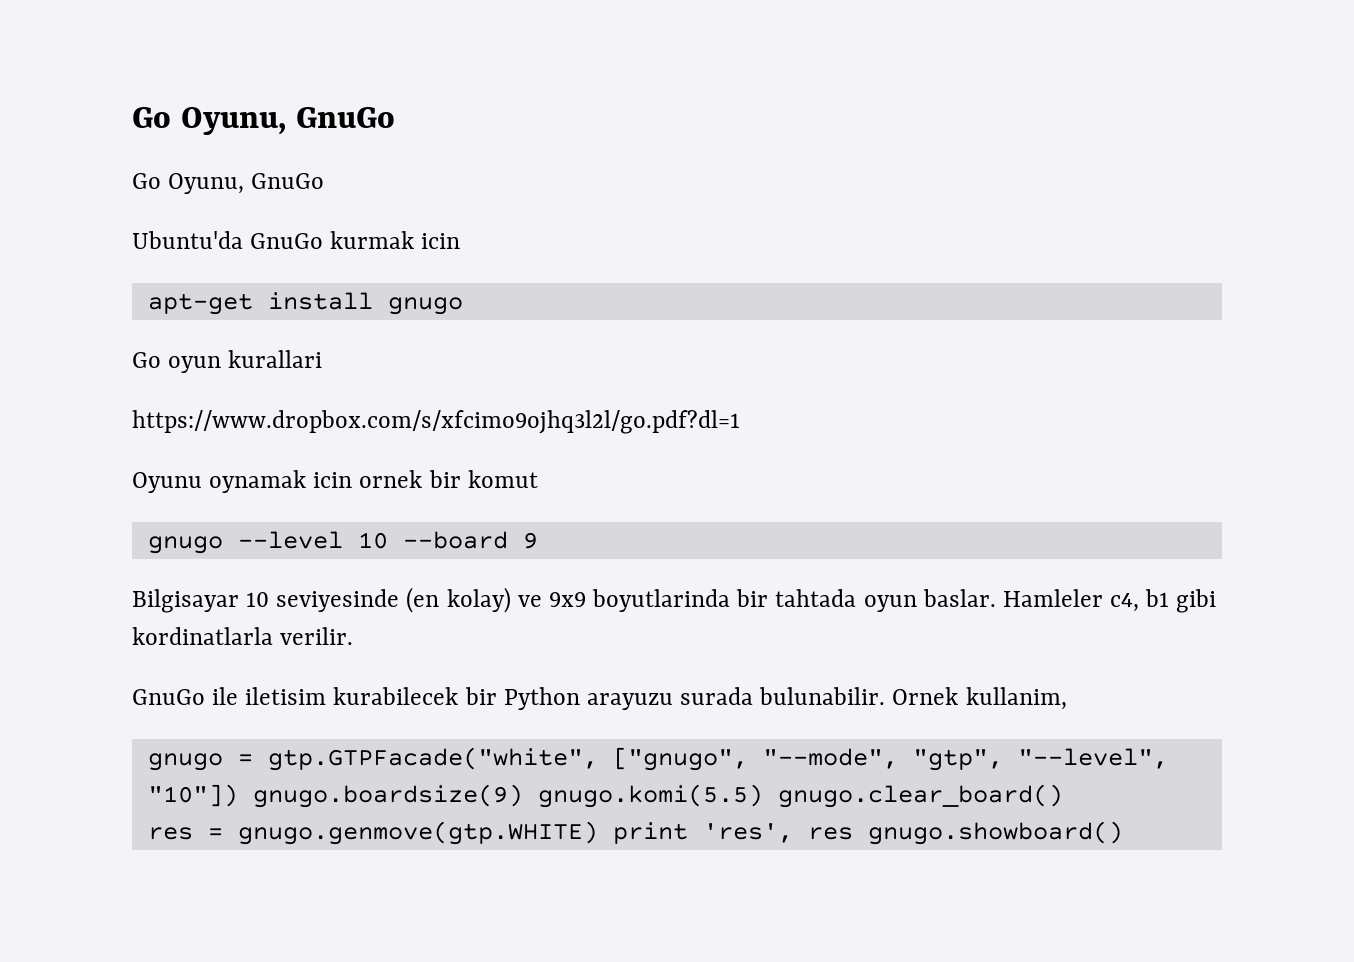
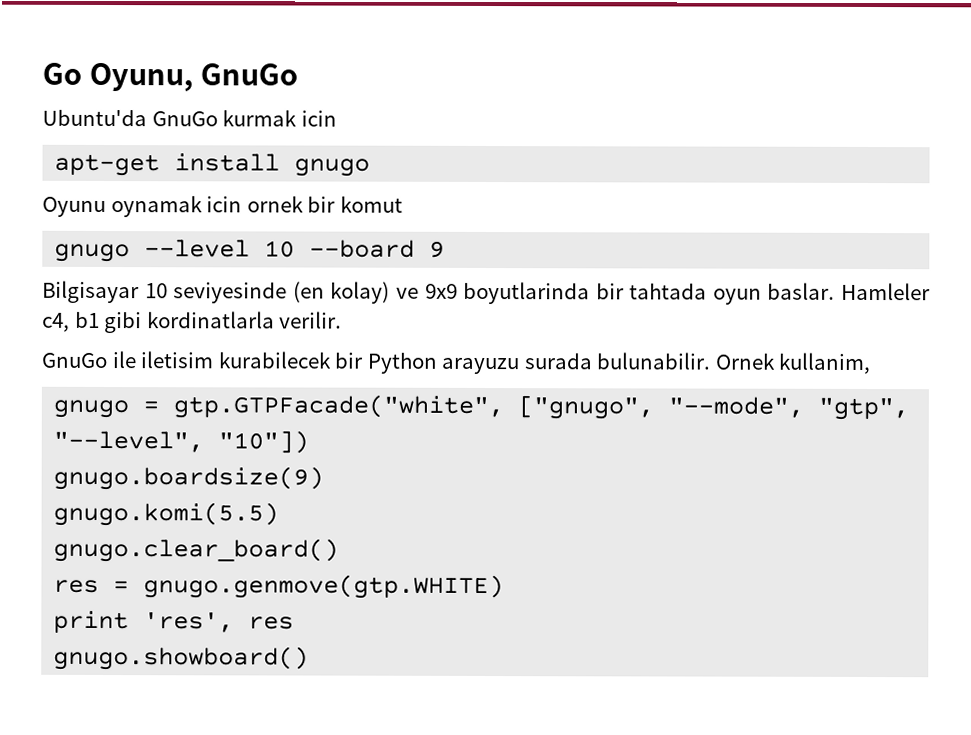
[132,107,395,135] [132,173,325,194] Go Oyunu, GnuGo // Go Oyunu, GnuGo -> [42,62,298,92] Go Oyunu, GnuGo
[132,350,323,373] [132,410,740,434] // Go oyun kurallari // https://www.dropbox.com/s/xfcimo9ojhq3l2l/go.pdf?dl=1 -> (371, 167) none
(238, 795) none -> (310, 442) //
(523, 796) none -> (325, 478) //
(763, 796) none -> (280, 514) //
(598, 833) none -> (505, 587) //
(853, 833) none -> (295, 623) //

